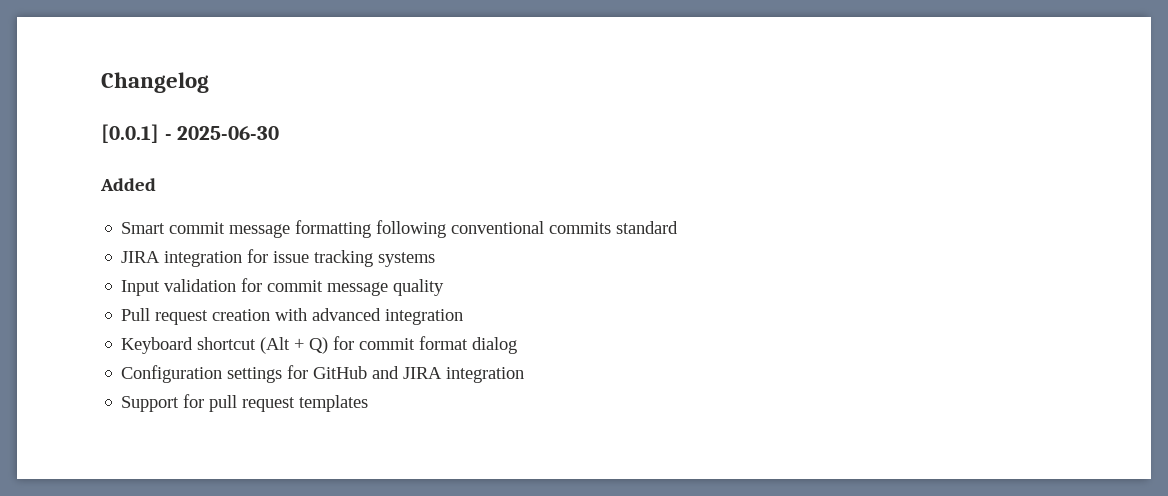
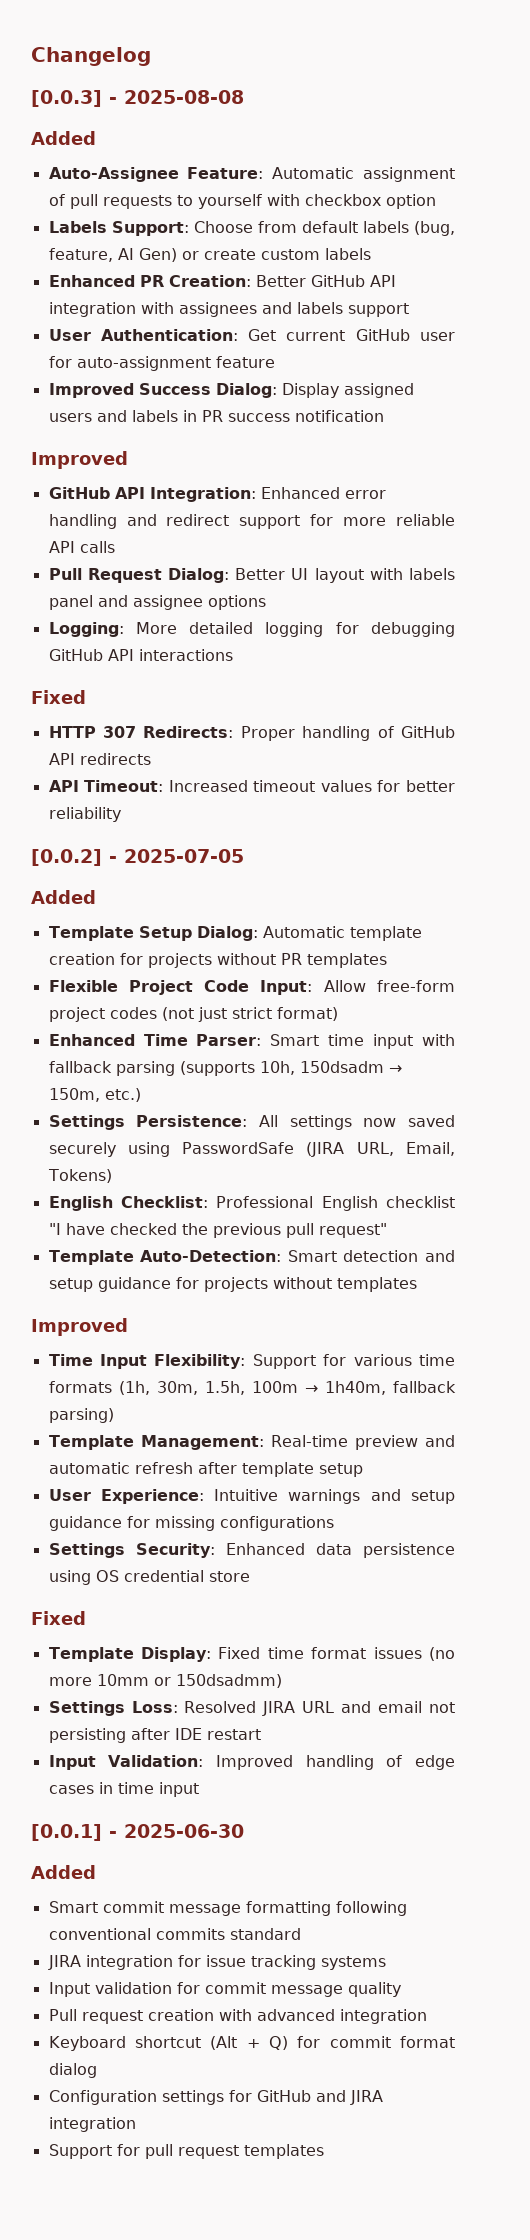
(209, 82) none -> [31,90,244,107] [31,131,96,145] [48,167,455,182] [48,194,436,209] [48,221,455,236] [48,248,371,262] [48,275,396,287] [48,302,409,317] [48,329,455,341] [48,356,275,371] [48,383,414,398] [48,410,384,422] [31,451,128,469] [48,487,386,502] [48,514,455,529] [48,541,115,553] [48,568,455,583] [48,595,266,610] [48,622,455,637] [48,649,233,661] [31,690,86,704] [48,726,455,741] [48,753,151,765] [48,780,455,792] [48,807,121,822] [31,849,244,866] [31,890,96,904] [48,926,422,941] [48,953,387,968] [48,980,455,995] [48,1007,338,1022] [48,1034,455,1049] [48,1061,402,1076] [48,1088,141,1102] [48,1115,455,1130] [48,1142,455,1157] [47,1169,112,1183] [48,1196,455,1211] [48,1223,387,1238] [48,1250,455,1265] [48,1277,417,1292] [31,1318,128,1336] [48,1354,455,1369] [48,1381,457,1395] [48,1408,114,1423] [48,1435,455,1450] [48,1462,363,1477] [48,1489,455,1504] [48,1516,334,1531] [48,1543,455,1558] [48,1570,250,1585] [31,1611,86,1625] [48,1647,455,1662] [48,1674,282,1688] [48,1701,455,1716] [48,1728,261,1743] [48,1755,455,1770] [48,1782,199,1797] // [0.0.3] - 2025-08-08 // Added // Auto-Assignee Feature: Automatic assignment of pull requests to yourself with checkbox option // Labels Support: Choose from default labels (bug, feature, AI Gen) or create custom labels // Enhanced PR Creation: Better GitHub API integration with assignees and labels support // User Authentication: Get current GitHub user for auto-assignment feature // Improved Success Dialog: Display assigned users and labels in PR success notification // Improved // GitHub API Integration: Enhanced error handling and redirect support for more reliable API calls // Pull Request Dialog: Better UI layout with labels panel and assignee options // Logging: More detailed logging for debugging GitHub API interactions // Fixed // HTTP 307 Redirects: Proper handling of GitHub API redirects // API Timeout: Increased timeout values for better reliability // [0.0.2] - 2025-07-05 // Added // Template Setup Dialog: Automatic template creation for projects without PR templates // Flexible Project Code Input: Allow free-form project codes (not just strict format) // Enhanced Time Parser: Smart time input with fallback parsing (supports 10h, 150dsadm → 150m, etc.) // Settings Persistence: All settings now saved securely using PasswordSafe (JIRA URL, Email, Tokens) // English Checklist: Professional English checklist "I have checked the previous pull request" // Template Auto-Detection: Smart detection and setup guidance for projects without templates // Improved // Time Input Flexibility: Support for various time formats (1h, 30m, 1.5h, 100m → 1h40m, fallback parsing) // Template Management: Real-time preview and automatic refresh after template setup // User Experience: Intuitive warnings and setup guidance for missing configurations // Settings Security: Enhanced data persistence using OS credential store // Fixed // Template Display: Fixed time format issues (no more 10mm or 150dsadmm) // Settings Loss: Resolved JIRA URL and email not persisting after IDE restart // Input Validation: Improved handling of edge cases in time input

